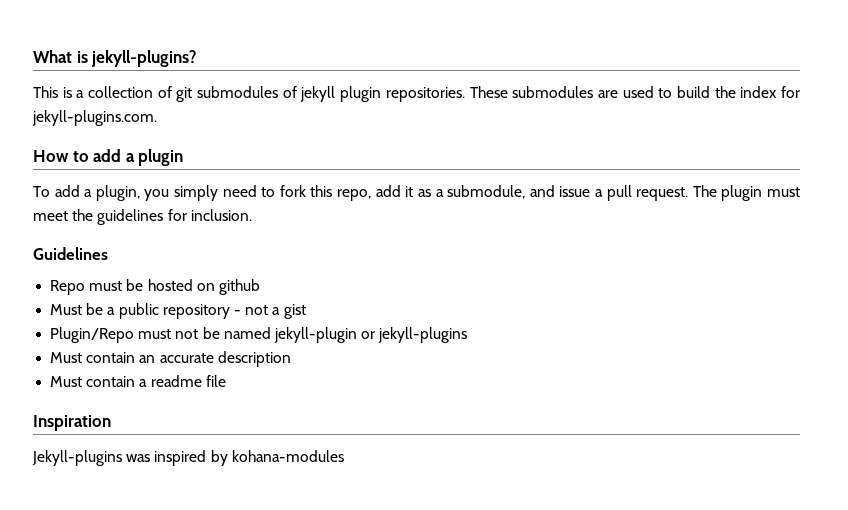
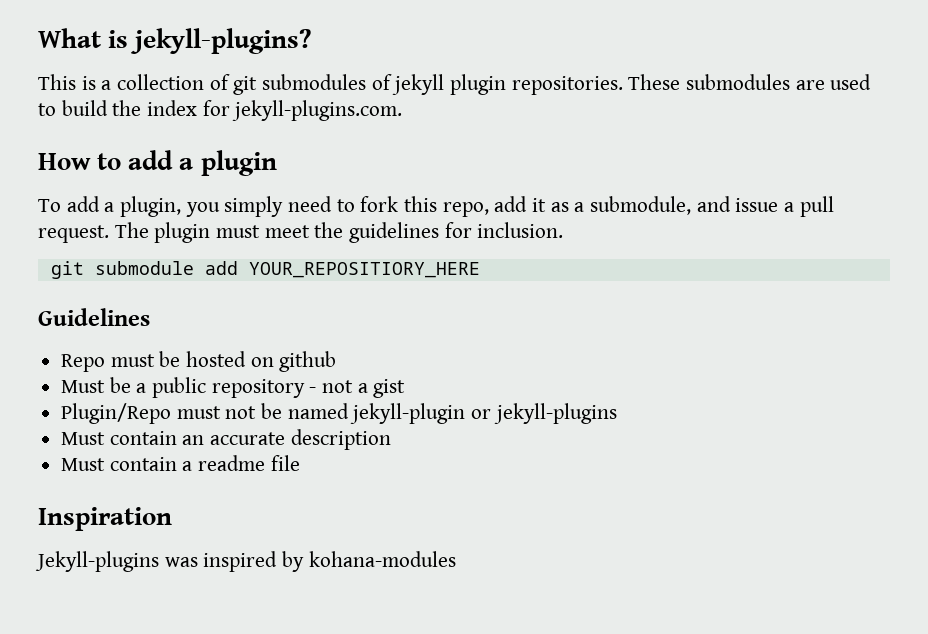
(252, 215) none -> [50,261,480,279] // git submodule add YOUR_REPOSITIORY_HERE

